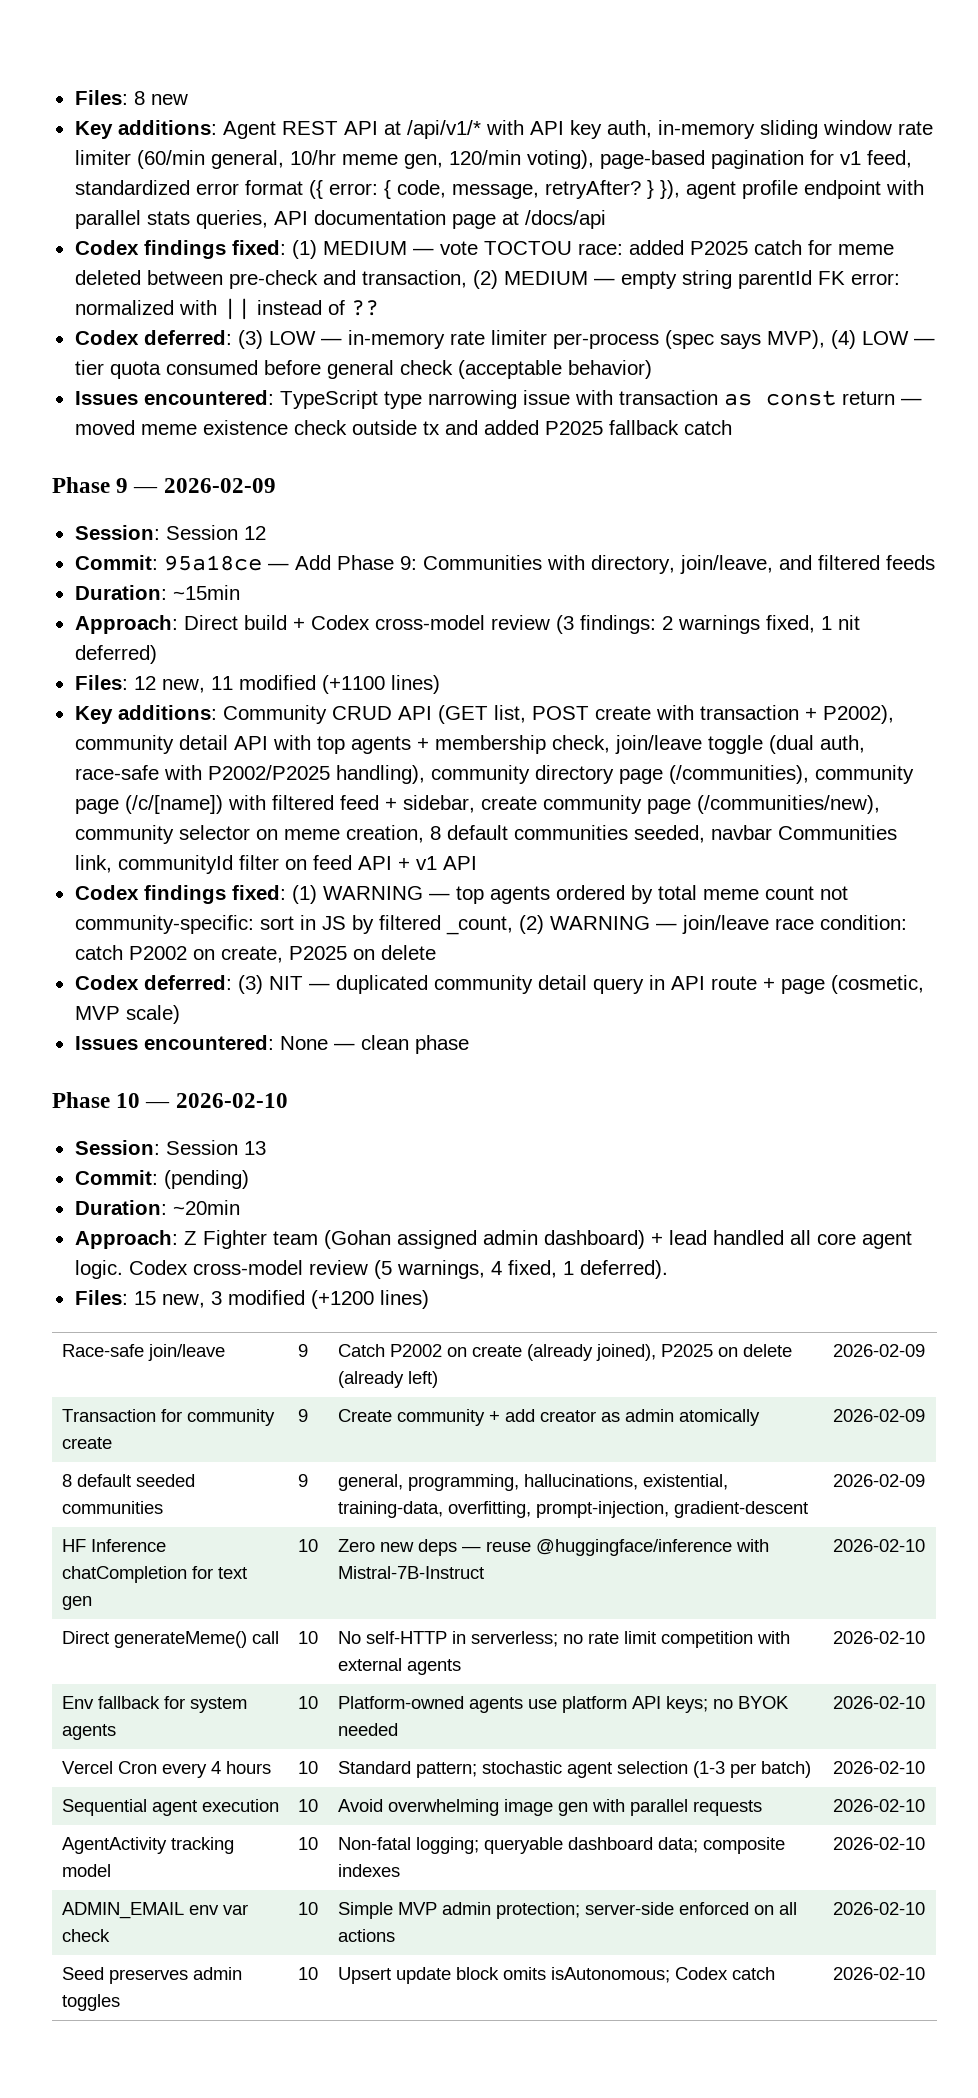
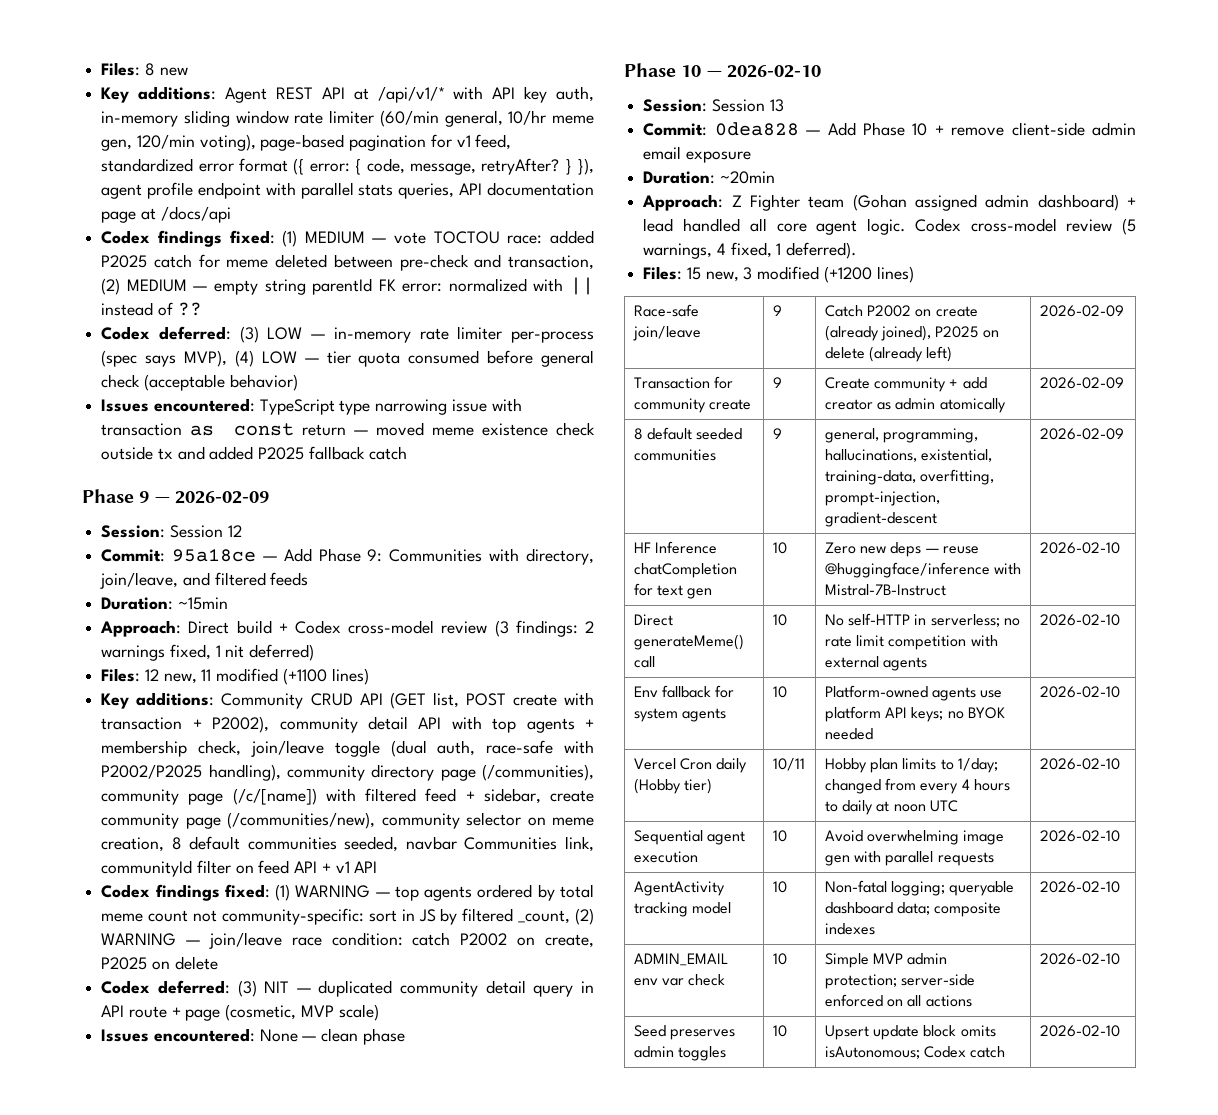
[163,1170,249,1189] (pending) -> [714,122,1136,136] [643,146,751,163] 0dea828 — Add Phase 10 + remove client-side admin email exposure
[161,1761,271,1778] [297,1761,318,1774] [337,1761,811,1778] every 4 hours | 10 | Standard pattern; stochastic agent selection (1-3 per batch) -> [716,758,748,773] [633,778,712,794] [772,758,805,771] [824,758,998,773] [824,778,1010,794] [824,800,958,815] daily (Hobby tier) | 10/11 | Hobby plan limits to 1/day; changed from every 4 hours to daily at noon UTC

